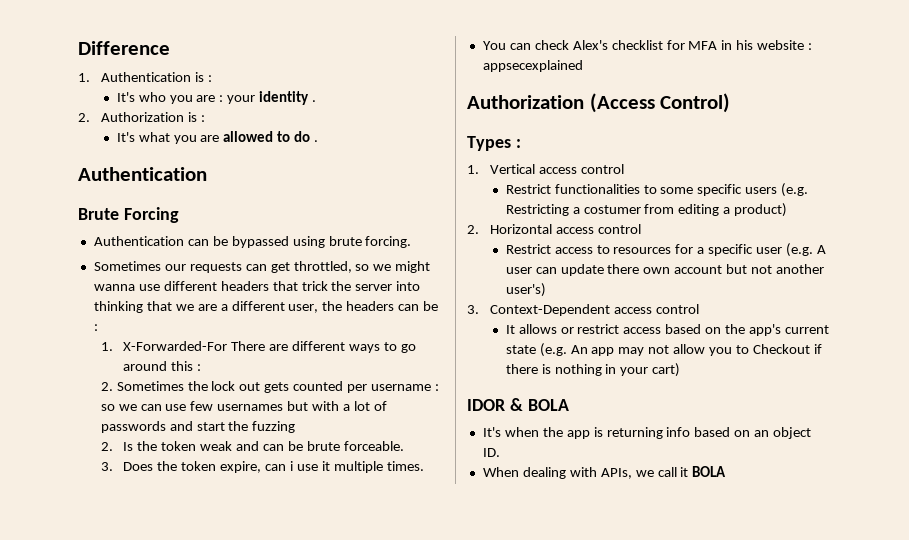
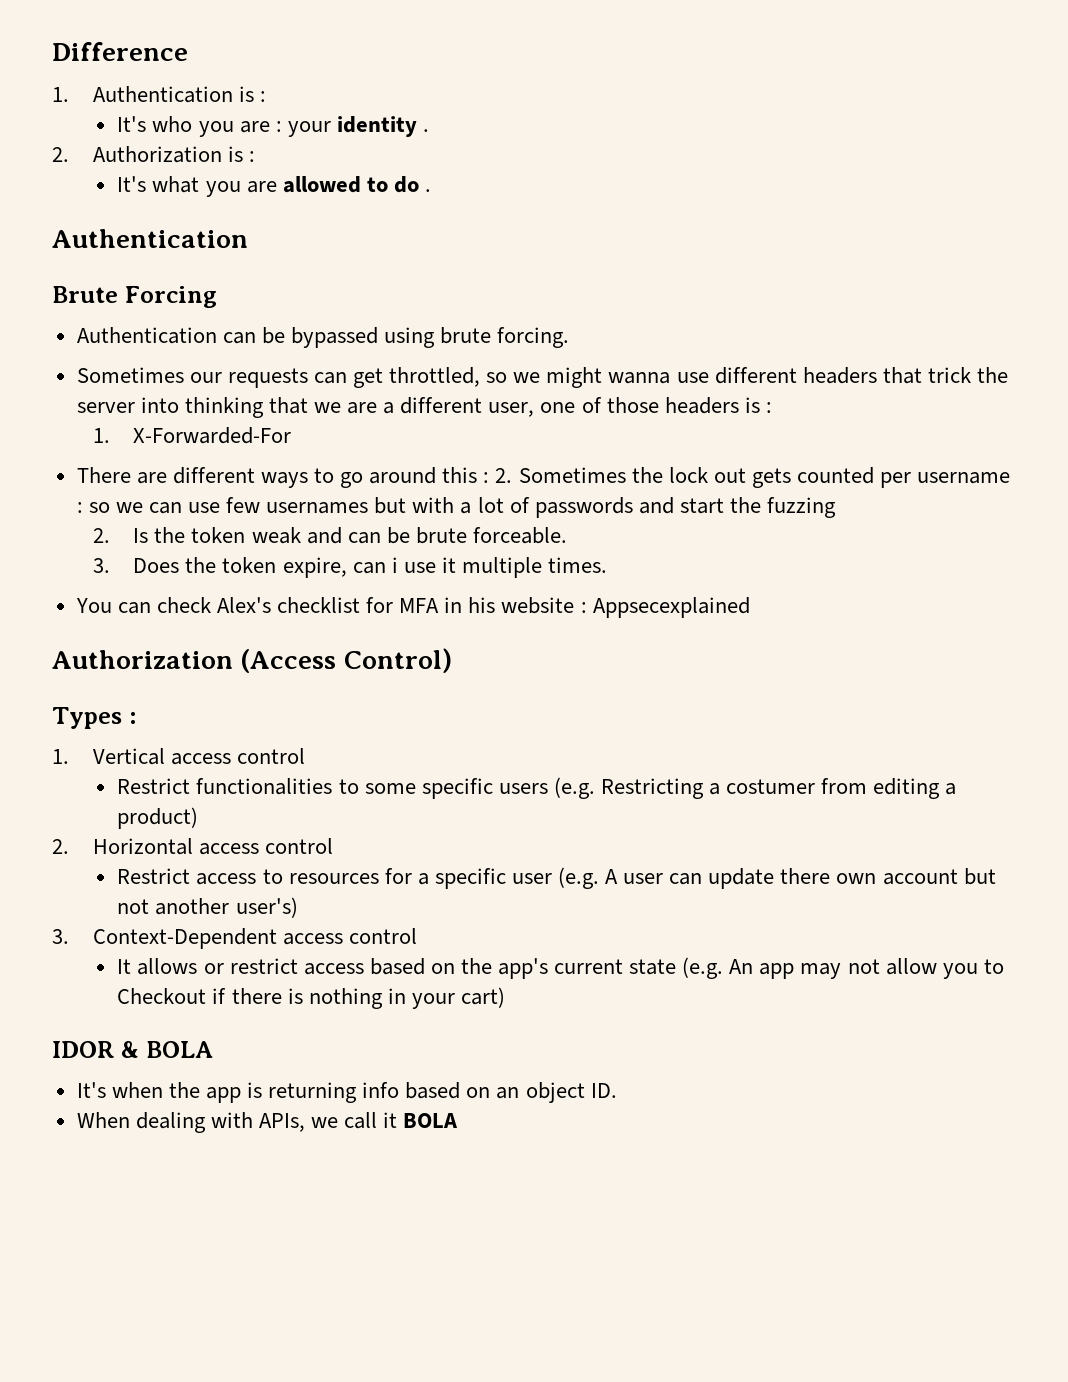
[322,301,439,311] the headers can be -> [540,397,760,414] one of those headers is
(228, 346) none -> (292, 435) //
(202, 367) // -> (490, 477) none
[482,60,583,72] appsecexplained -> [592,597,750,618] Appsecexplained

